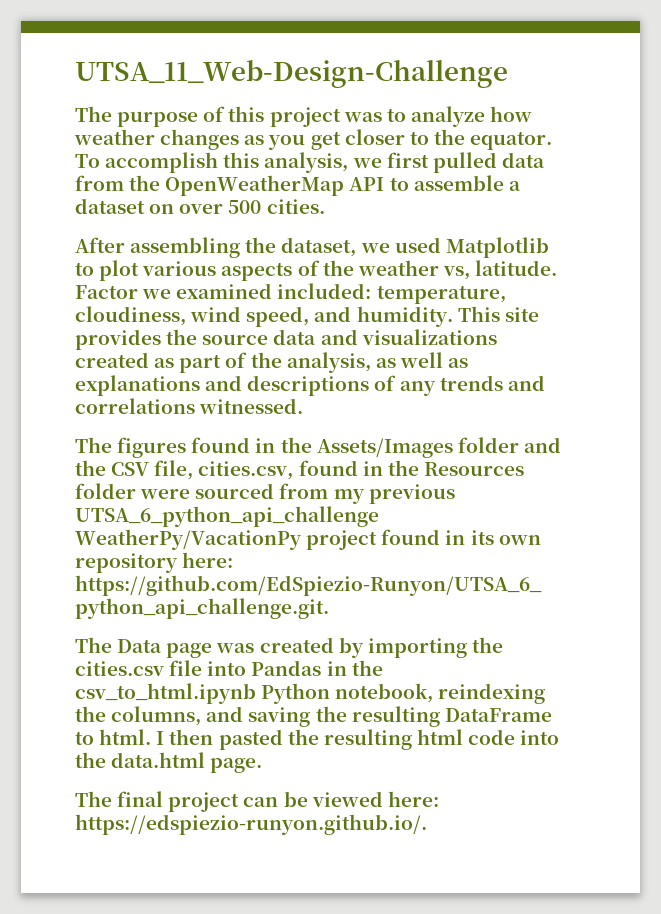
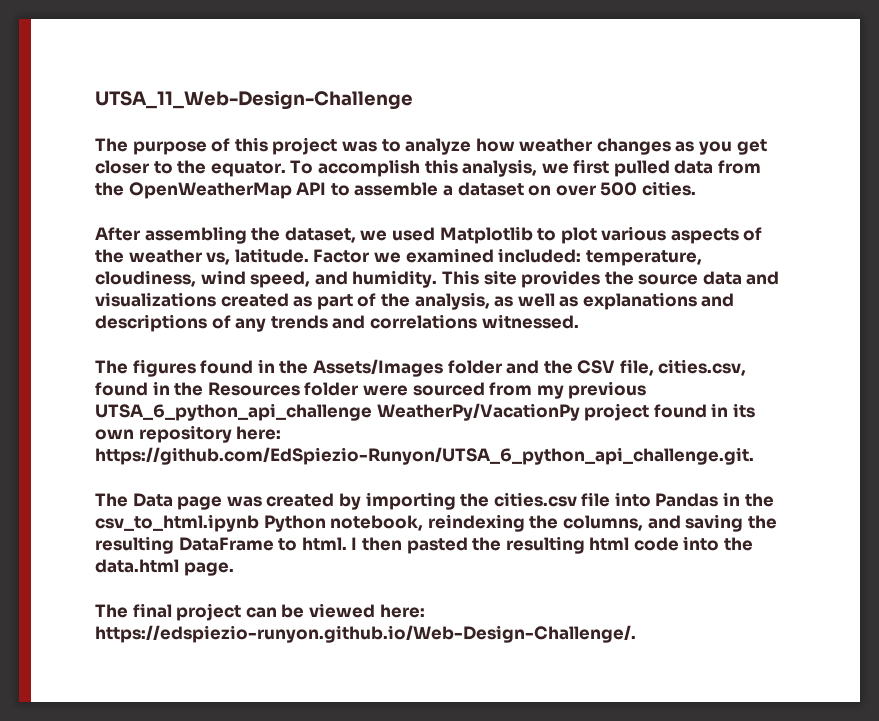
[75,814,427,835] https://edspiezio-runyon.github.io/. -> [95,625,636,643] https://edspiezio-runyon.github.io/Web-Design-Challenge/.

